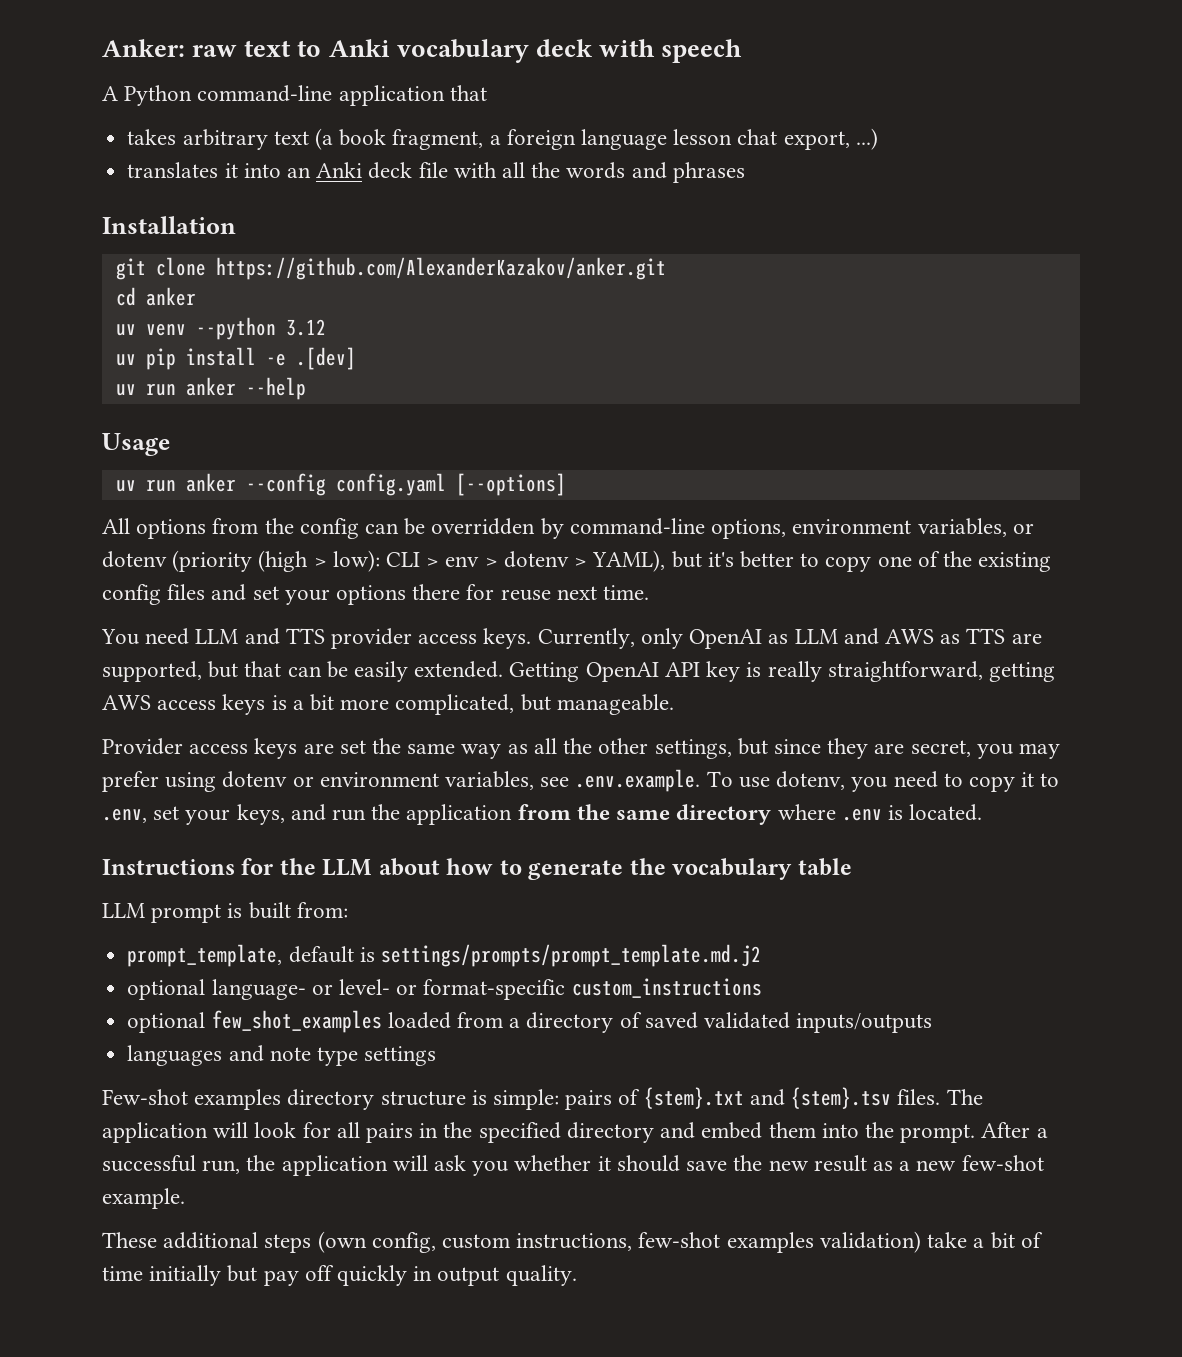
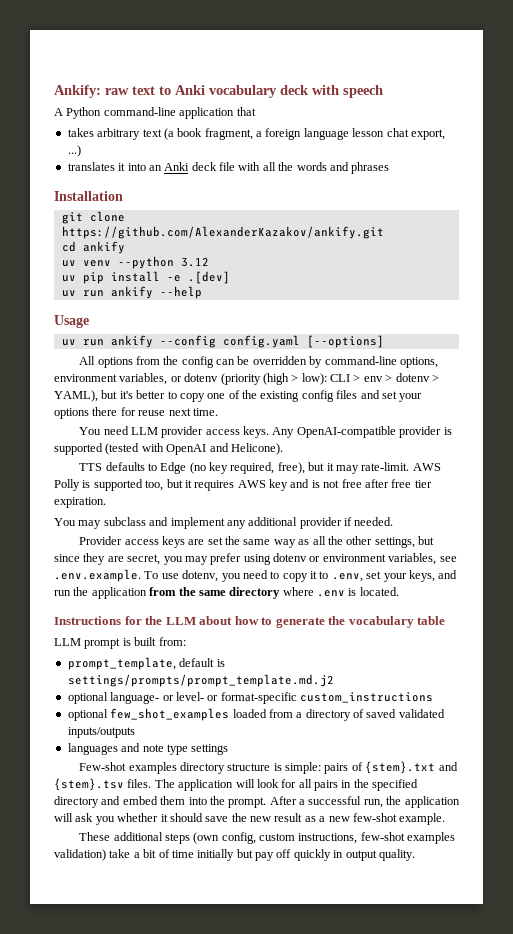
[102,39,185,57] Anker: -> [54,85,101,98] Ankify:
[215,257,666,280] https://github.com/AlexanderKazakov/anker.git -> [61,226,384,239] https://github.com/AlexanderKazakov/ankify.git
[145,287,196,306] anker -> [82,241,125,254] ankify
[185,377,236,396] anker -> [110,286,153,299] ankify
[185,473,236,492] anker -> [110,335,153,348] ankify
[244,628,325,645] and TTS -> (158, 431) none
[537,628,1042,649] [102,661,1055,682] [102,694,674,715] Currently, only OpenAI as LLM and AWS as TTS are supported, but that can be easily extended. Getting OpenAI API key is really straightforward, getting AWS access keys is a bit more complicated, but manageable. -> [272,426,452,438] [54,443,283,455] [79,462,441,474] [54,479,432,491] [54,497,106,508] [54,517,394,529] Any OpenAI-compatible provider is supported (tested with OpenAI and Helicone). // TTS defaults to Edge (no key required, free), but it may rate-limit. AWS Polly is supported too, but it requires AWS key and is not free after free tier expiration. // You may subclass and implement any additional provider if needed.

